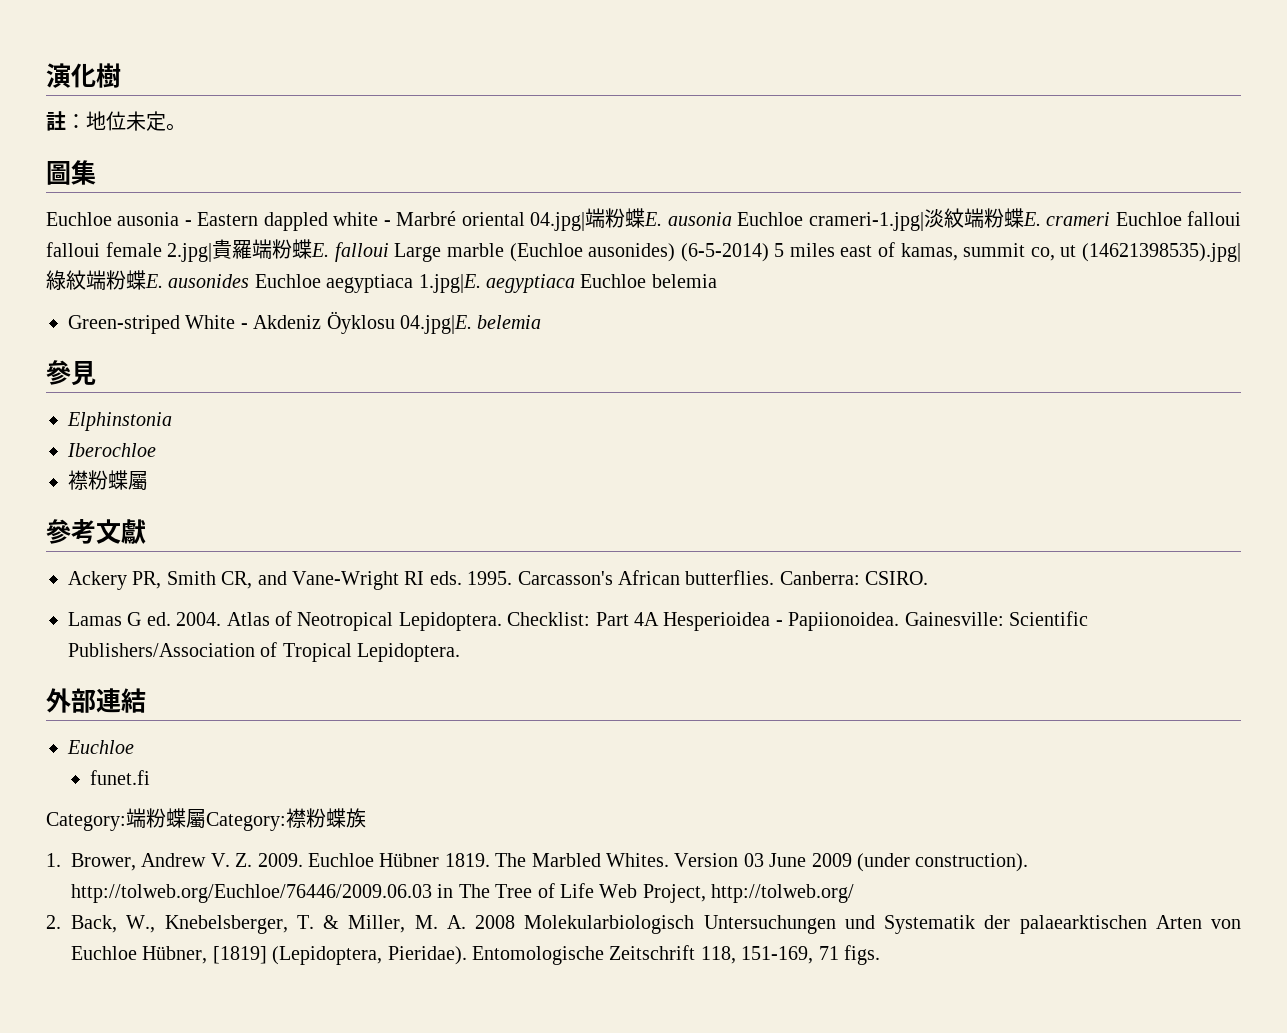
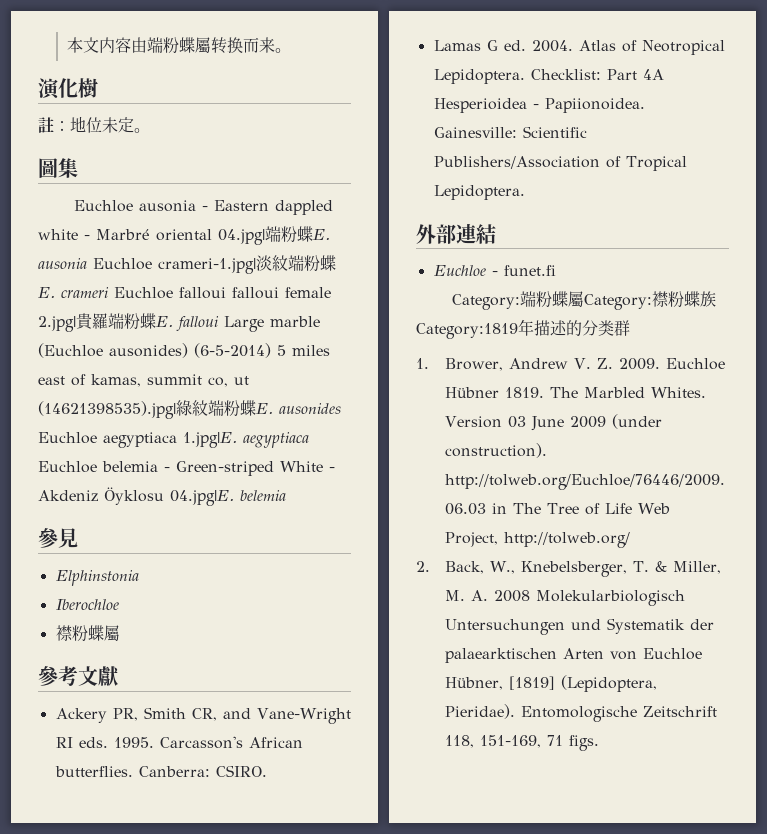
(46, 75) none -> [67,37,292,54] 本文内容由端粉蝶屬转换而来。 //
(717, 281) // -> [164,467,170,472] -
(134, 747) // -> [491,271,498,276] -
(366, 818) none -> [416,319,630,339] Category:1819年描述的分类群

